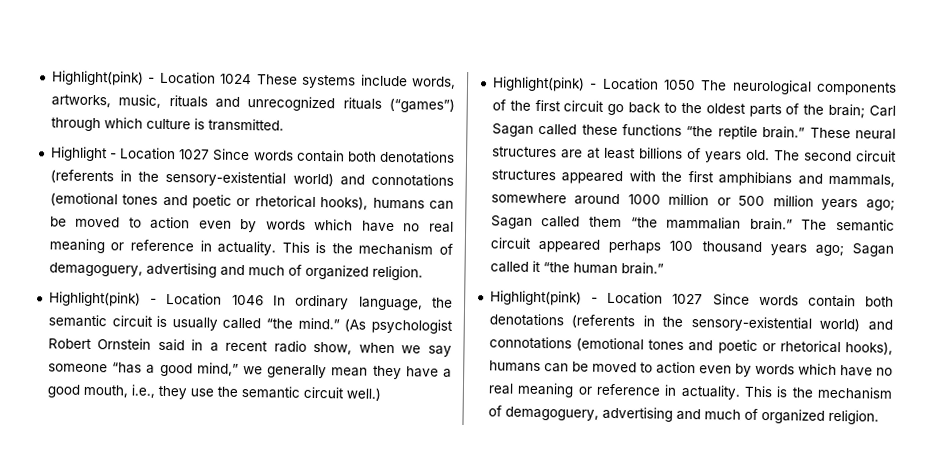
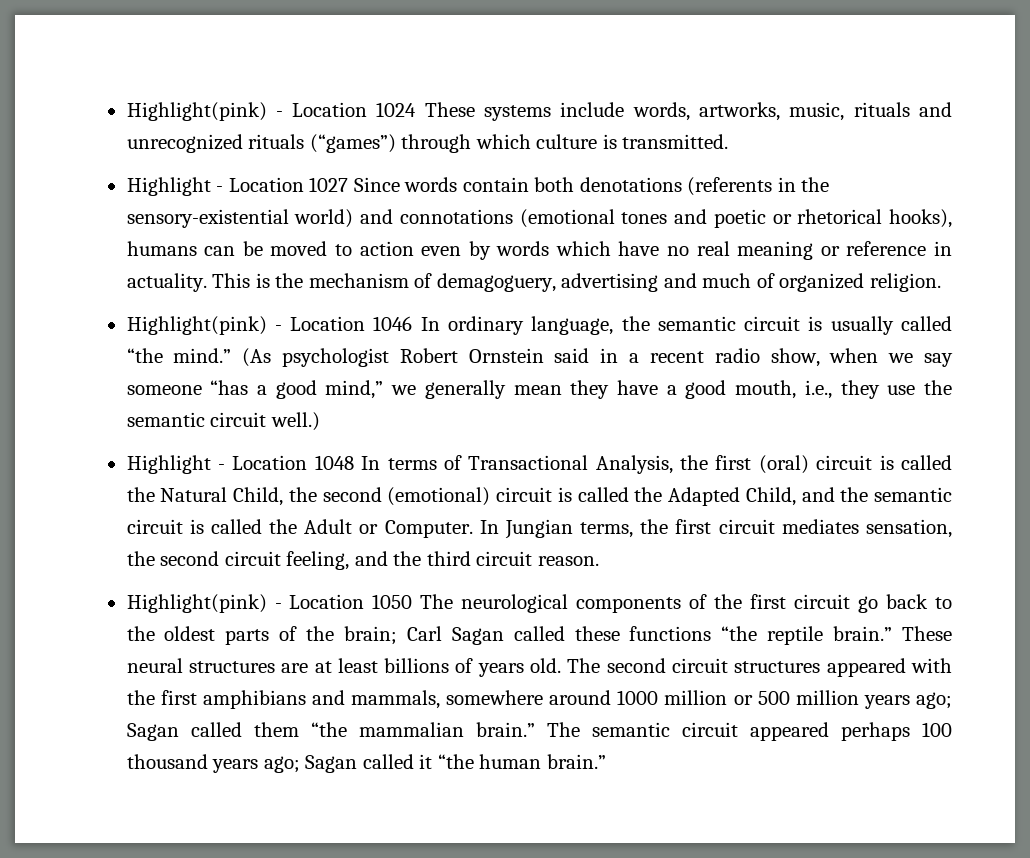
(381, 394) none -> [126,455,953,474] [126,487,953,506] [126,519,952,539] [126,551,599,570] // Highlight - Location 1048 In terms of Transactional Analysis, the first (oral) circuit is called the Natural Child, the second (emotional) circuit is called the Adapted Child, and the semantic circuit is called the Adult or Computer. In Jungian terms, the first circuit mediates sensation, the second circuit feeling, and the third circuit reason.
[489,290,894,308] [488,313,893,332] [488,336,893,355] [488,360,893,377] [487,382,892,400] [487,405,879,425] // Highlight(pink) - Location 1027 Since words contain both denotations (referents in the sensory-existential world) and connotations (emotional tones and poetic or rhetorical hooks), humans can be moved to action even by words which have no real meaning or reference in actuality. This is the mechanism of demagoguery, advertising and much of organized religion. -> (606, 761) none

